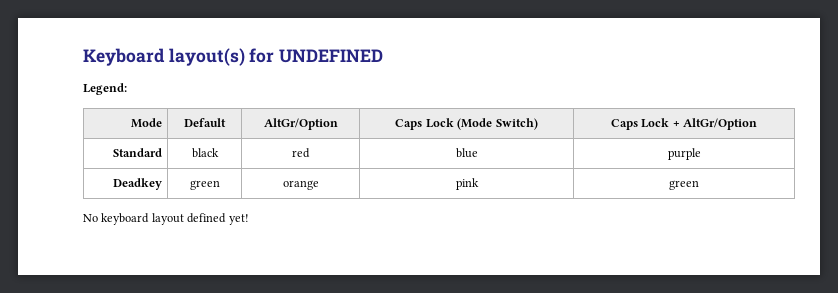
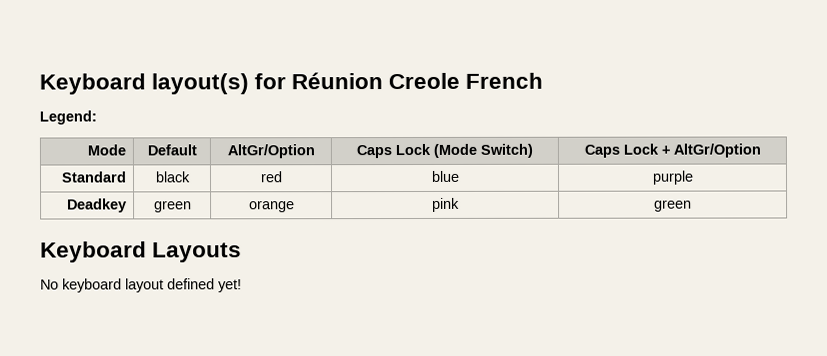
[279,49,384,63] UNDEFINED -> [291,72,544,90] Réunion Creole French
(699, 185) none -> [40,241,243,263] // Keyboard Layouts

